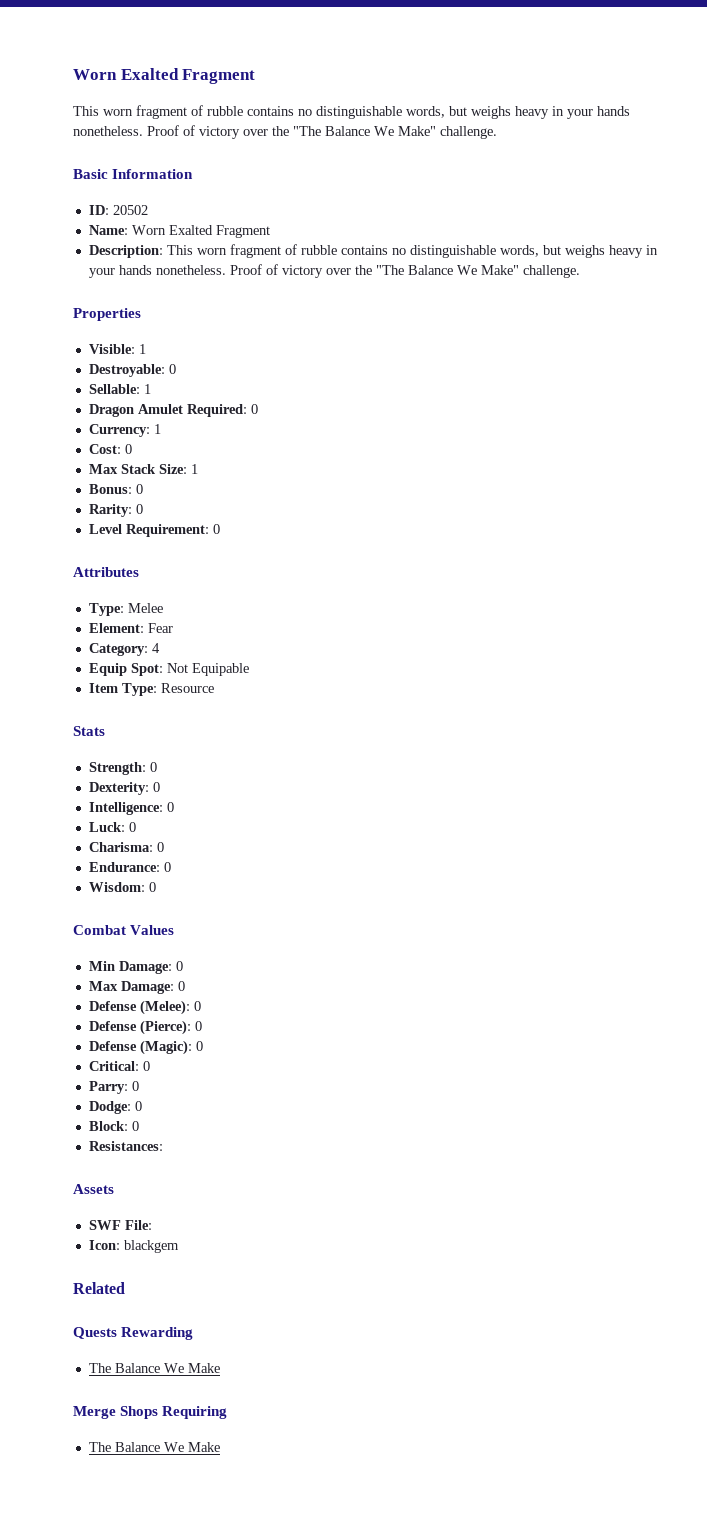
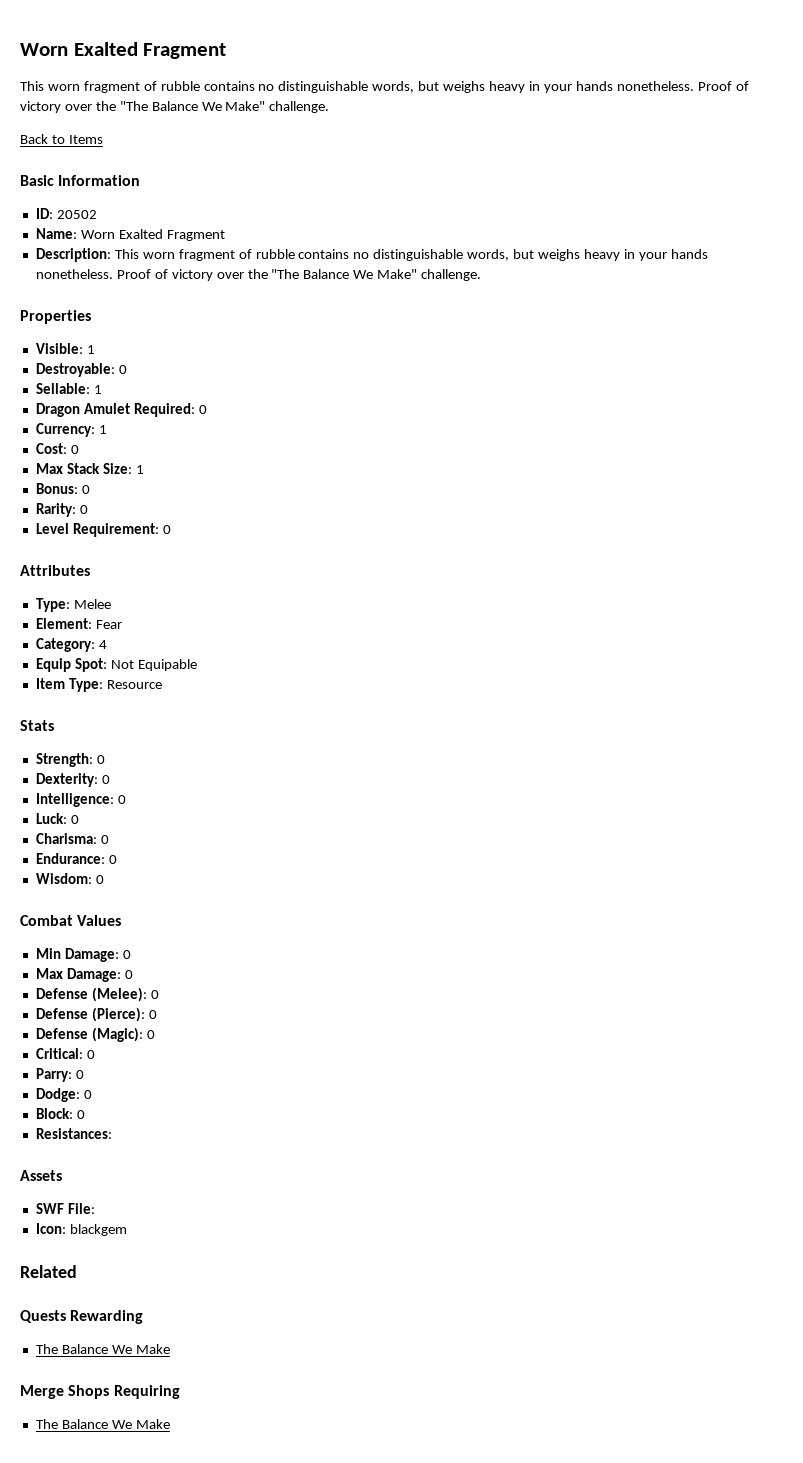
(497, 132) none -> [20,134,103,144] // Back to Items

